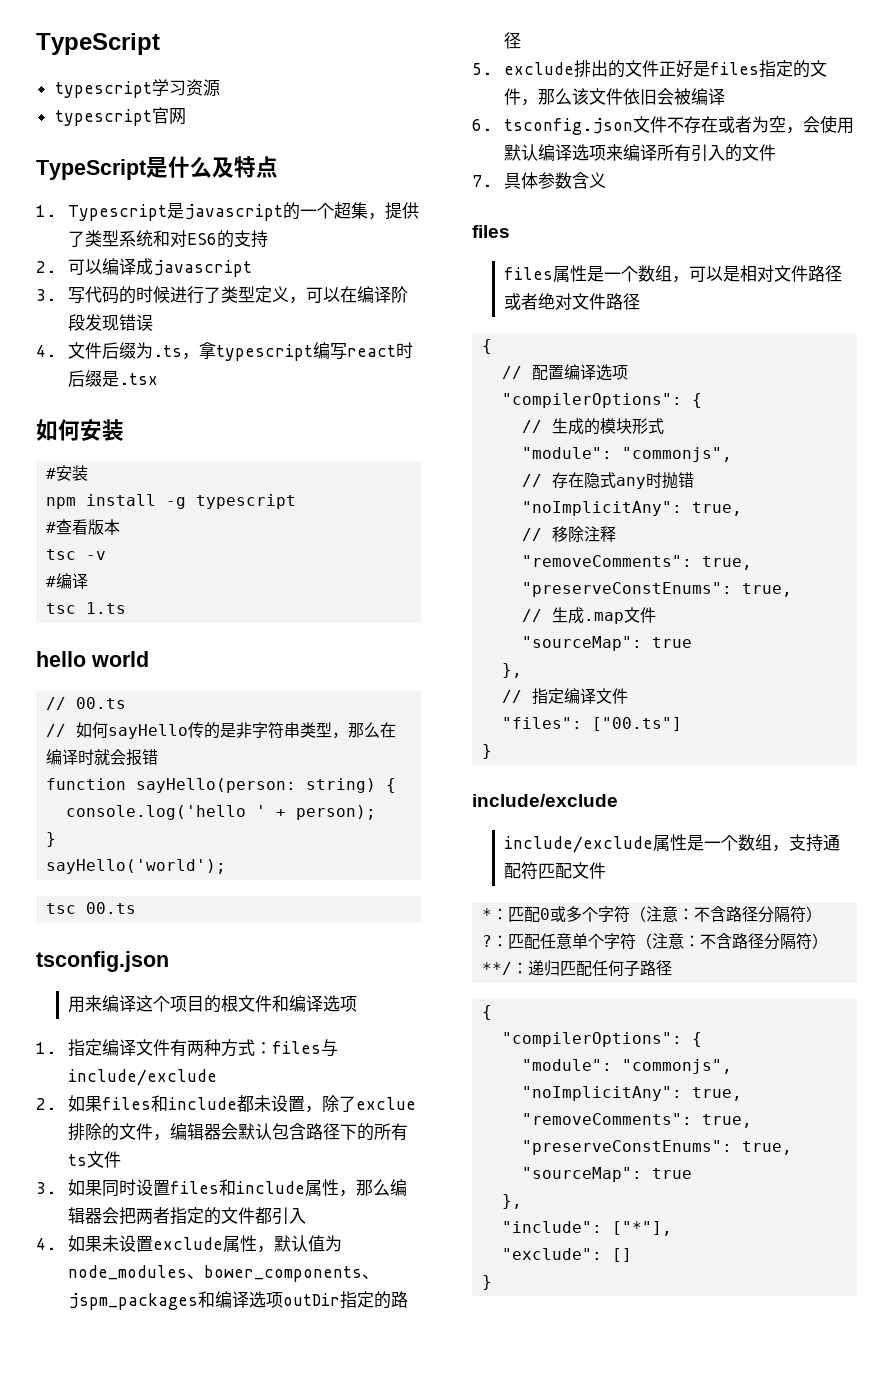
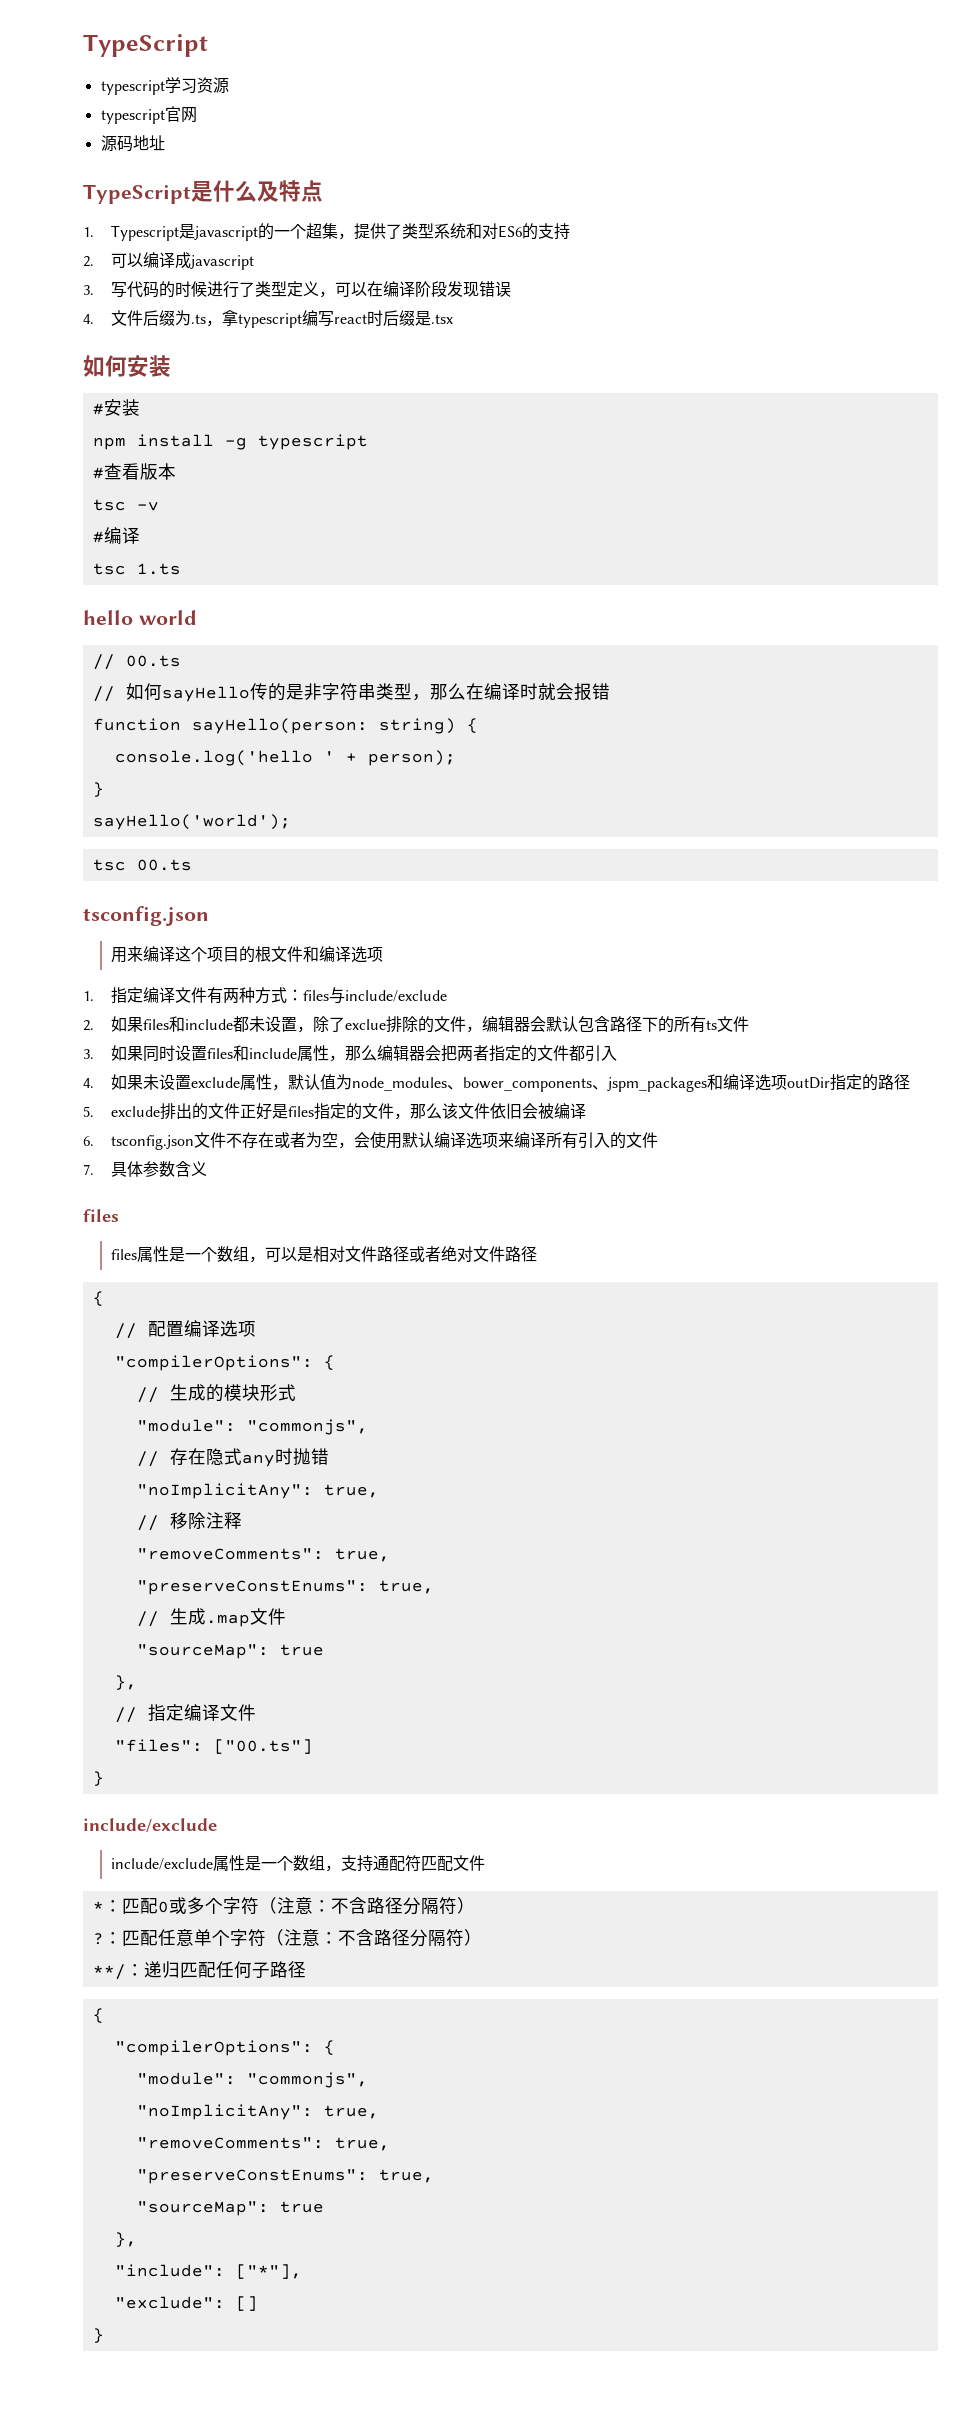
(186, 116) none -> [100,135,165,152] // 源码地址

